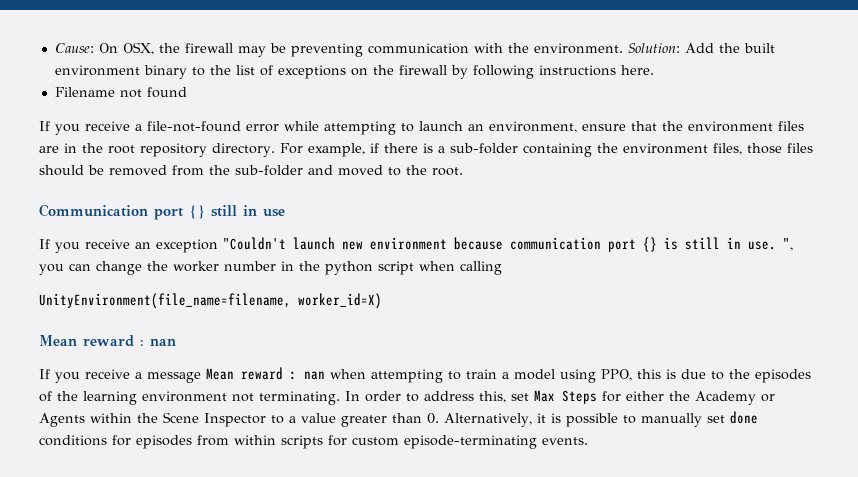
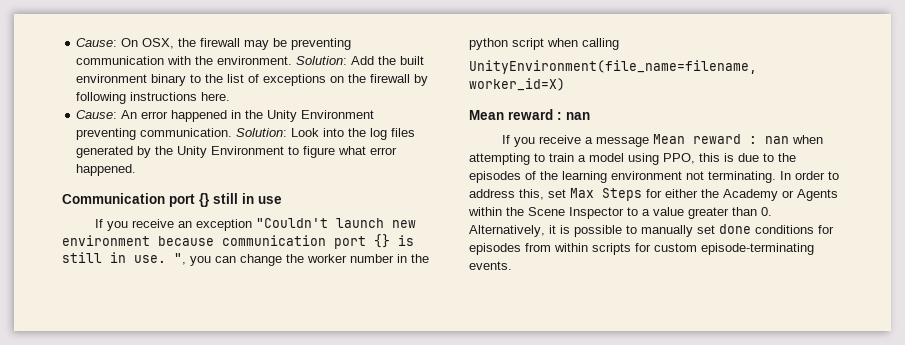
[54,87,187,98] [39,121,804,135] [39,143,813,157] [39,165,463,176] Filename not found // If you receive a file-not-found error while attempting to launch an environment, ensure that the environment files are in the root repository directory. For example, if there is a sub-folder containing the environment files, those files should be removed from the sub-folder and moved to the root. -> [76,110,375,122] [76,128,416,140] [76,146,398,158] [76,164,137,176] Cause: An error happened in the Unity Environment preventing communication. Solution: Look into the log files generated by the Unity Environment to figure what error happened.

